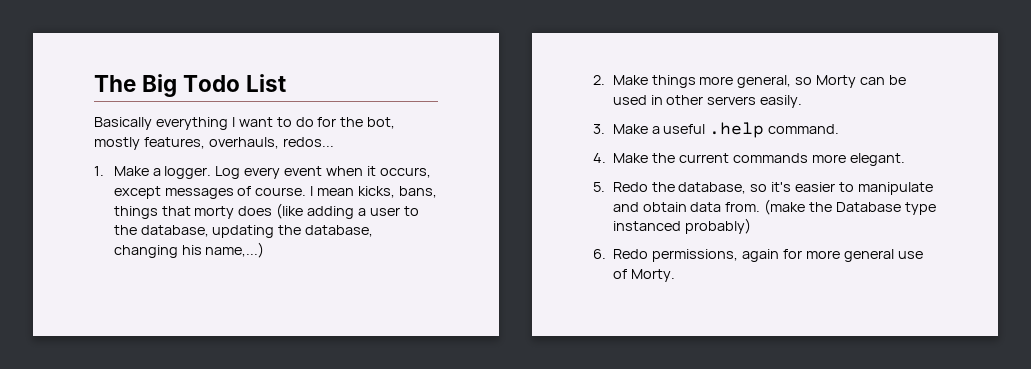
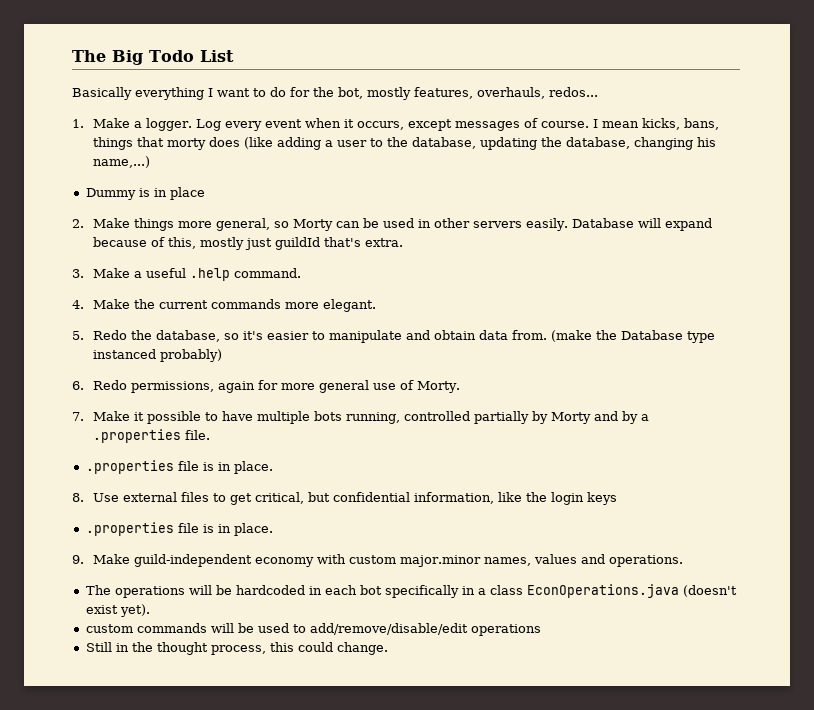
(265, 250) none -> [85,187,205,200] // Dummy is in place
(803, 101) none -> [571,218,712,231] [92,237,403,250] Database will expand because of this, mostly just guildId that's extra.
(676, 275) none -> [72,411,649,424] [92,429,210,443] [85,460,273,474] [72,492,617,505] [85,522,273,536] [72,554,683,567] [85,584,737,598] [85,604,150,617] [85,623,541,636] [85,642,388,655] // 7. Make it possible to have multiple bots running, controlled partially by Morty and by a .properties file. // .properties file is in place. // 8. Use external files to get critical, but confidential information, like the login keys // .properties file is in place. // 9. Make guild-independent economy with custom major.minor names, values and operations. // The operations will be hardcoded in each bot specifically in a class EconOperations.java (doesn't exist yet). // custom commands will be used to add/remove/disable/edit operations // Still in the thought process, this could change.

